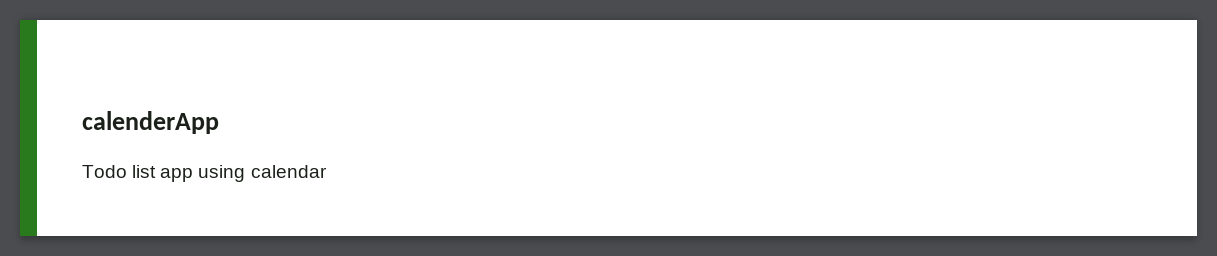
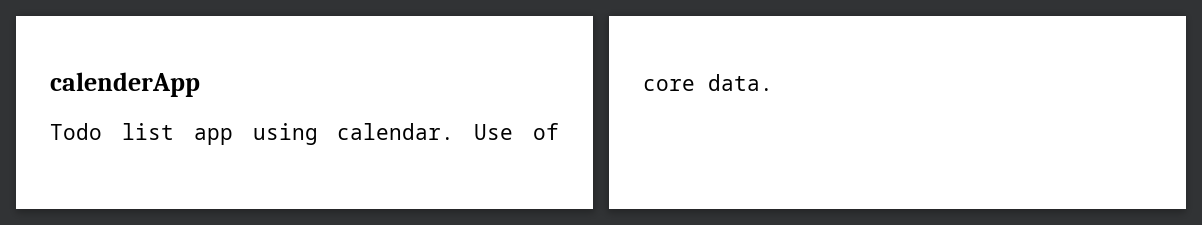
[250,165,327,178] calendar -> [337,123,559,140] [643,74,773,91] calendar. Use of core data.

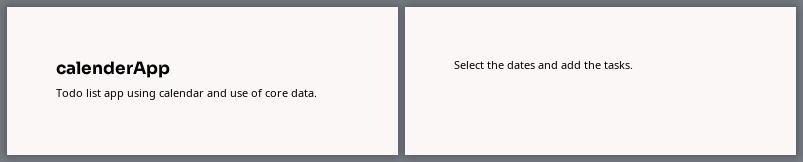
[337,123,559,140] [643,74,773,91] calendar. Use of core data. -> [159,89,317,97] [454,61,633,69] calendar and use of core data. Select the dates and add the tasks.

